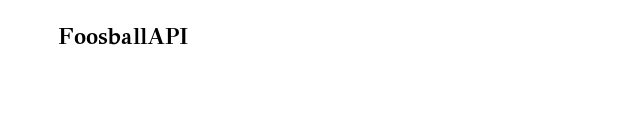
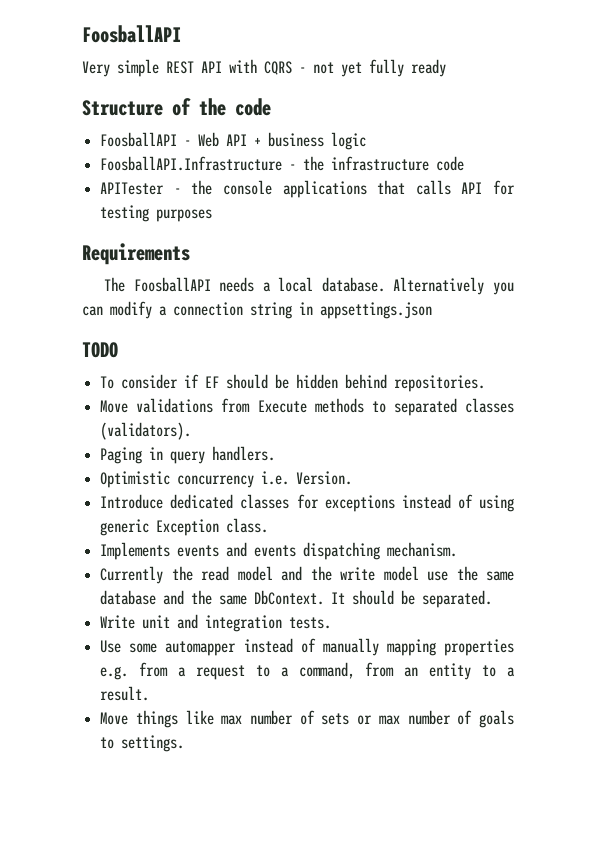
[58,28,188,45] FoosballAPI -> [82,25,181,43] [82,59,446,77] [82,98,271,116] [100,132,367,150] [100,156,465,171] [100,180,515,198] [100,205,213,222] [82,243,190,265] [104,277,514,295] [82,301,432,319] [82,342,118,358] [100,374,486,392] [100,398,514,416] [100,422,192,440] [100,446,276,464] [100,471,353,488] [100,494,514,512] [100,518,269,536] [100,542,458,560] [100,566,515,584] [100,590,493,608] [100,614,332,632] [100,638,514,656] [100,662,515,680] [100,686,150,701] [100,710,514,728] [100,735,185,752] FoosballAPI // Very simple REST API with CQRS - not yet fully ready // Structure of the code // FoosballAPI - Web API + business logic // FoosballAPI.Infrastructure - the infrastructure code // APITester - the console applications that calls API for testing purposes // Requirements // The FoosballAPI needs a local database. Alternatively you can modify a connection string in appsettings.json // TODO // To consider if EF should be hidden behind repositories. // Move validations from Execute methods to separated classes (validators). // Paging in query handlers. // Optimistic concurrency i.e. Version. // Introduce dedicated classes for exceptions instead of using generic Exception class. // Implements events and events dispatching mechanism. // Currently the read model and the write model use the same database and the same DbContext. It should be separated. // Write unit and integration tests. // Use some automapper instead of manually mapping properties e.g. from a request to a command, from an entity to a result. // Move things like max number of sets or max number of goals to settings.

